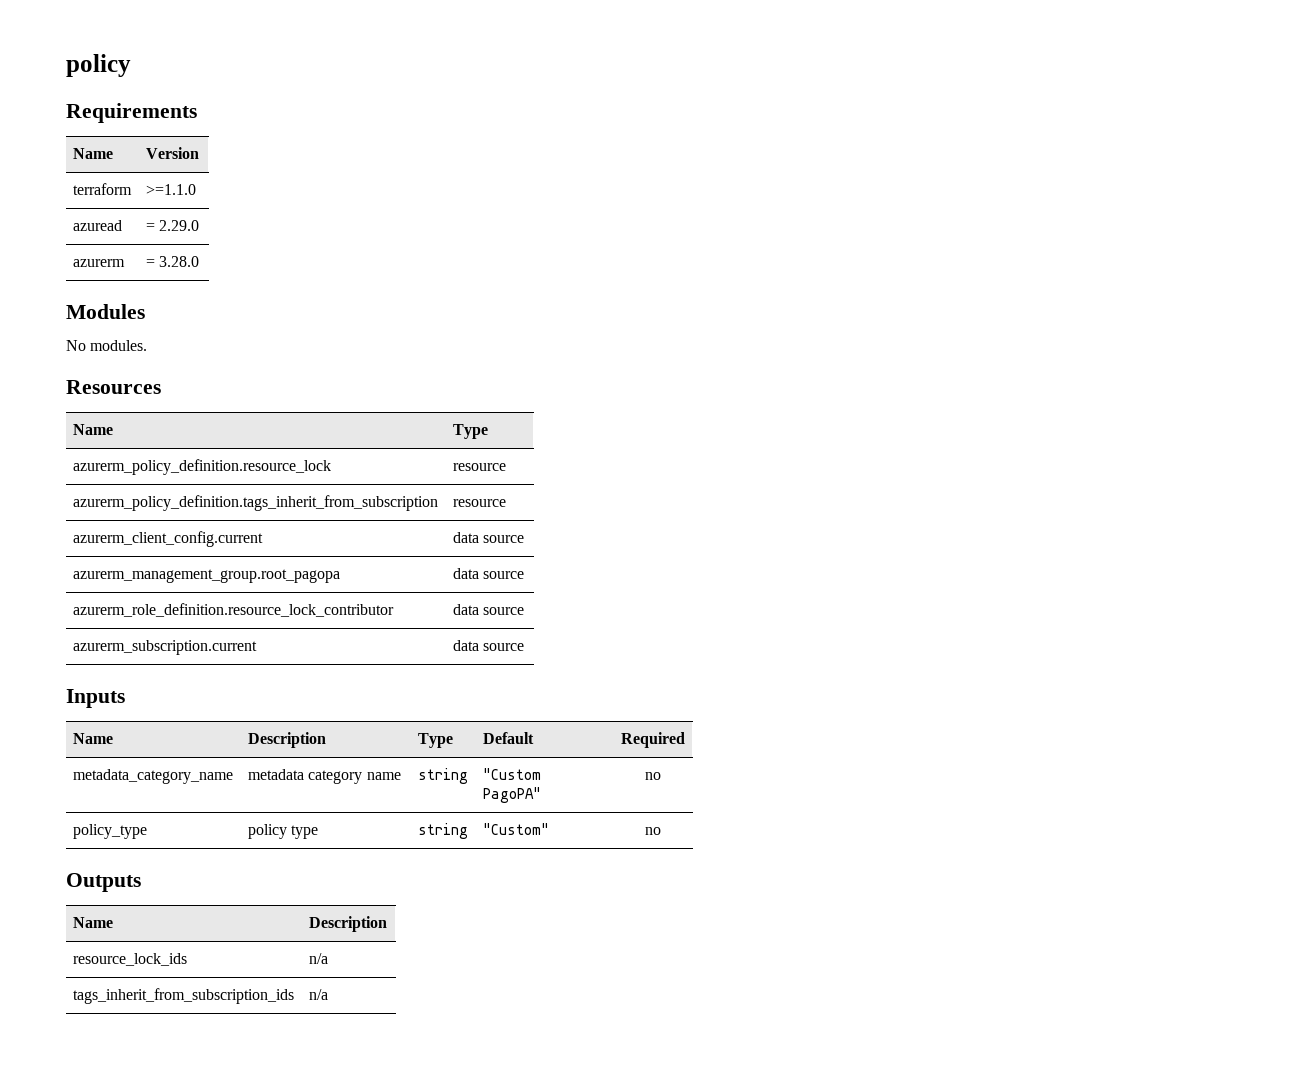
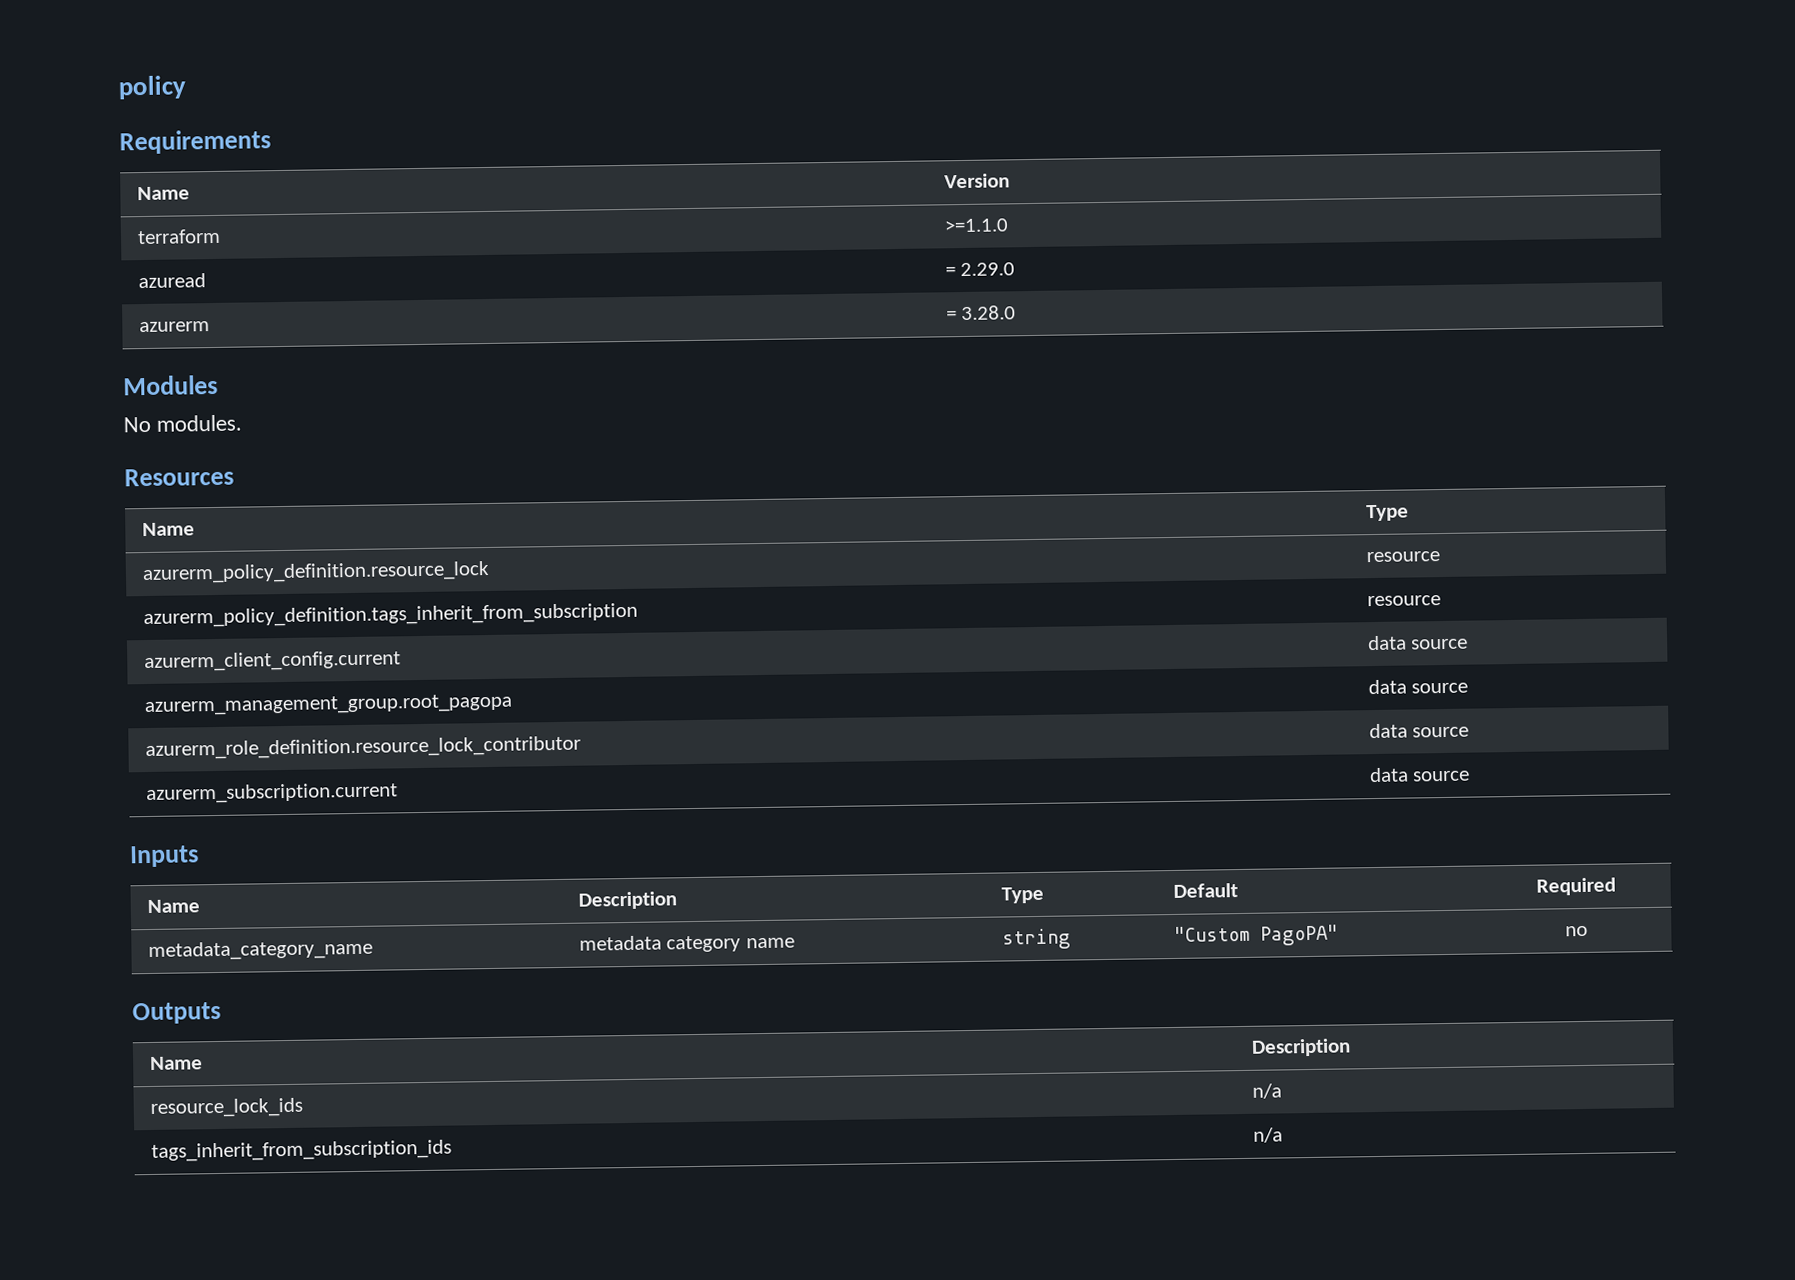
[73,824,148,839] [248,824,319,839] [418,823,469,839] [483,823,550,835] [645,827,661,835] // policy_type | policy type | string | "Custom" | no -> (1588, 931) none

